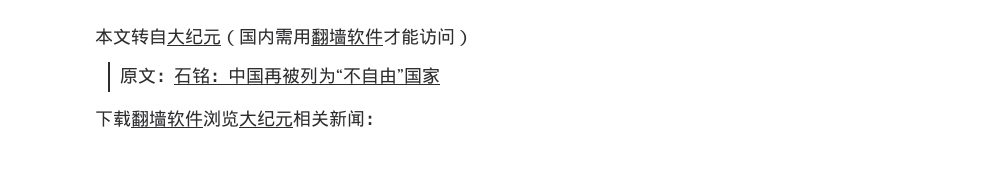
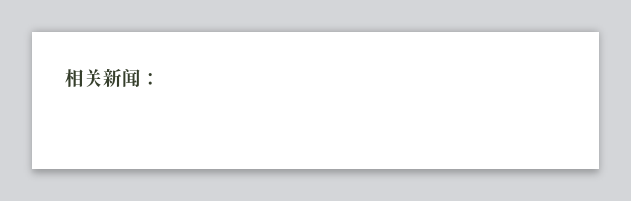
[95,28,473,46] [120,67,441,84] [95,110,293,127] 本文转自大纪元（国内需用翻墙软件才能访问） // 原文：石铭：中国再被列为“不自由”国家 // 下载翻墙软件浏览大纪元 -> (65, 78) none

